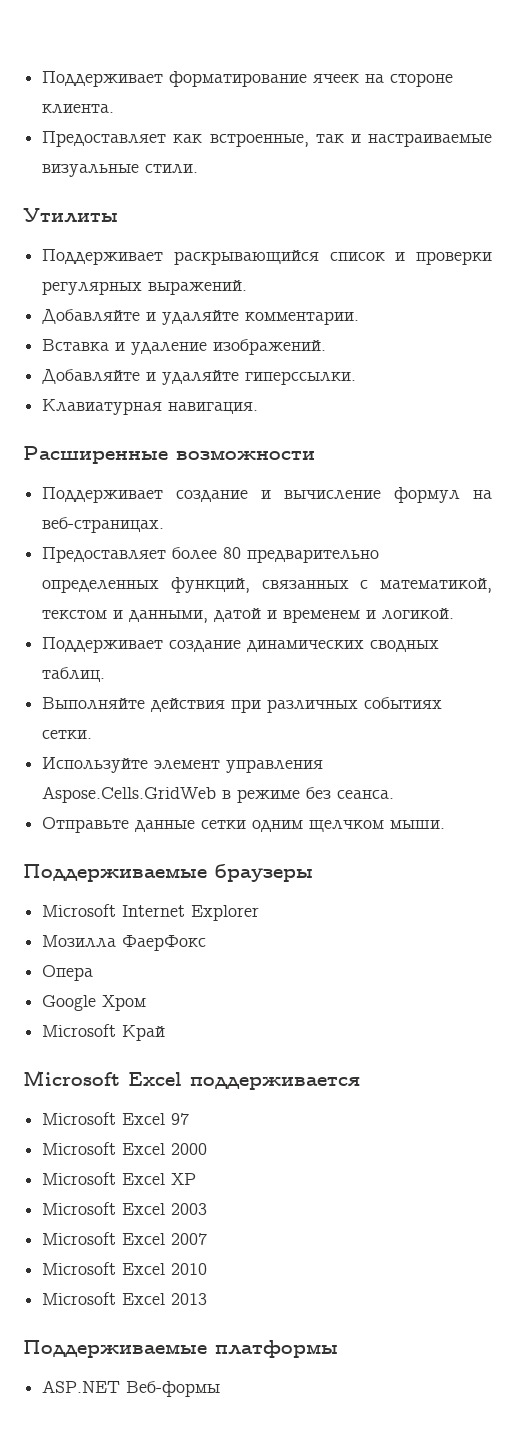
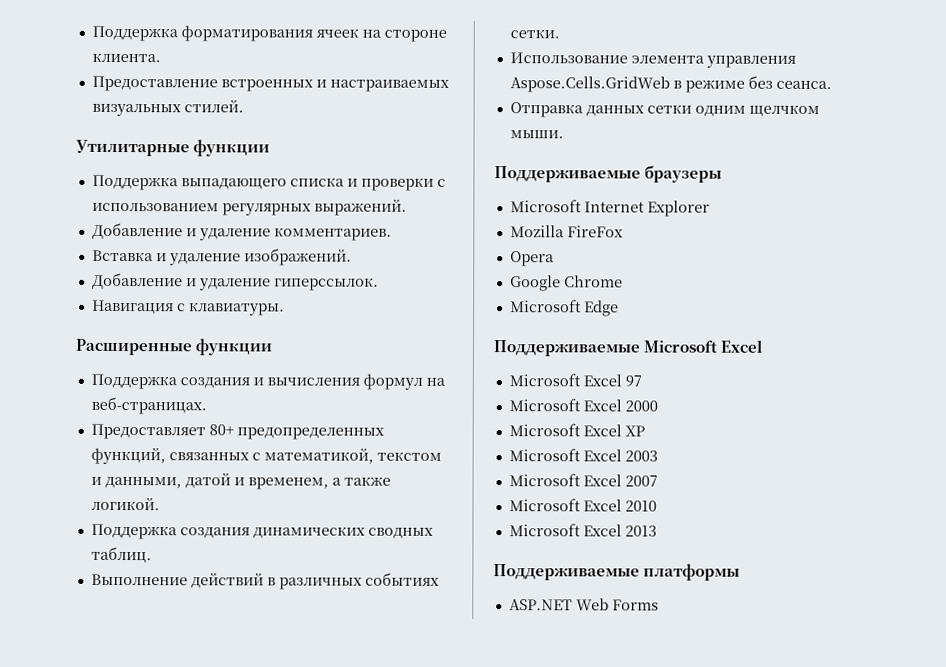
[42,71,308,87] Поддерживает форматирование -> [91,25,313,42] Поддержка форматирования
[42,131,492,147] [42,164,199,177] [23,208,118,223] [42,249,492,265] [42,280,248,295] [42,309,360,325] [42,339,327,355] [42,369,357,385] [42,399,259,415] [23,446,315,464] [42,487,382,503] Предоставляет как встроенные, так и настраиваемые визуальные стили. // Утилиты // Поддерживает раскрывающийся список и проверки регулярных выражений. // Добавляйте и удаляйте комментарии. // Вставка и удаление изображений. // Добавляйте и удаляйте гиперссылки. // Клавиатурная навигация. // Расширенные возможности // Поддерживает создание и вычисление -> [91,75,450,92] [91,100,244,117] [76,139,271,157] [91,174,446,191] [91,199,407,216] [91,222,392,241] [91,248,352,266] [91,272,379,291] [91,299,285,316] [75,338,273,356] [90,373,360,390] Предоставление встроенных и настраиваемых визуальных стилей. // Утилитарные функции // Поддержка выпадающего списка и проверки с использованием регулярных выражений. // Добавление и удаление комментариев. // Вставка и удаление изображений. // Добавление и удаление гиперссылок. // Навигация с клавиатуры. // Расширенные функции // Поддержка создания и вычисления
[172,547,380,563] [42,579,160,593] более 80 предварительно определенных -> [208,424,385,440] 80+ предопределенных
[283,609,377,623] временем и -> [247,476,391,490] временем, а также
[42,637,242,653] Поддерживает создание -> [90,523,250,540] Поддержка создания
[42,697,262,713] Выполняйте действия при -> [90,573,276,589] Выполнение действий в
[42,757,221,773] Используйте элемент -> [509,52,704,64] Использование элемента
[42,817,196,833] Отправьте данные -> [509,102,645,118] Отправка данных
[42,935,207,951] [42,965,94,981] Мозилла ФаерФокс // Опера -> [509,225,624,238] [509,251,554,267] Mozilla FireFox // Opera
[102,995,147,1011] [42,1024,166,1041] [23,1070,360,1090] Хром // Microsoft Край // Microsoft Excel поддерживается -> [563,275,623,288] [509,299,619,317] [493,339,763,357] Chrome // Microsoft Edge // Поддерживаемые Microsoft Excel
[126,1381,221,1397] Веб-формы -> [575,598,659,611] Web Forms

